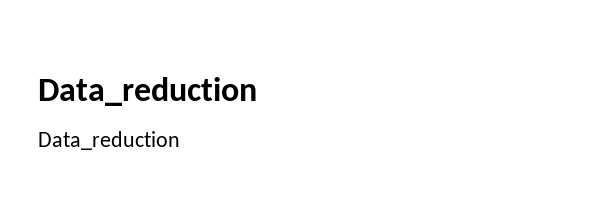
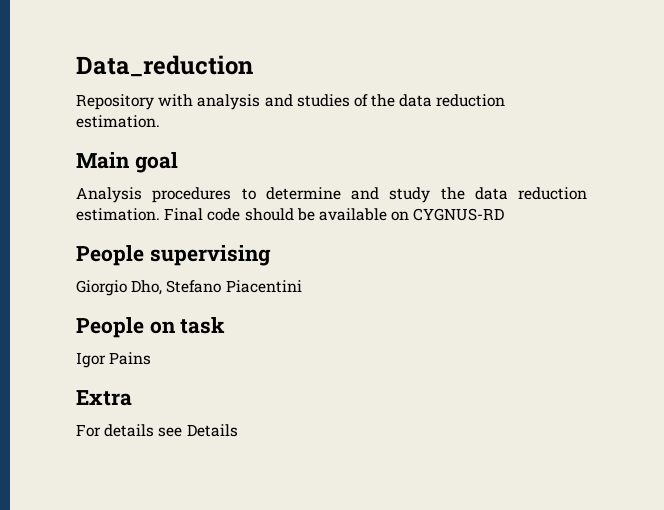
[38,131,180,150] Data_reduction -> [76,94,506,110] [76,115,160,128] [76,152,178,173] [76,187,587,203] [76,208,505,221] [76,245,271,266] [76,280,302,296] [76,317,226,338] [76,352,152,368] [76,390,132,406] [76,424,238,437] Repository with analysis and studies of the data reduction estimation. // Main goal // Analysis procedures to determine and study the data reduction estimation. Final code should be available on CYGNUS-RD // People supervising // Giorgio Dho, Stefano Piacentini // People on task // Igor Pains // Extra // For details see Details

